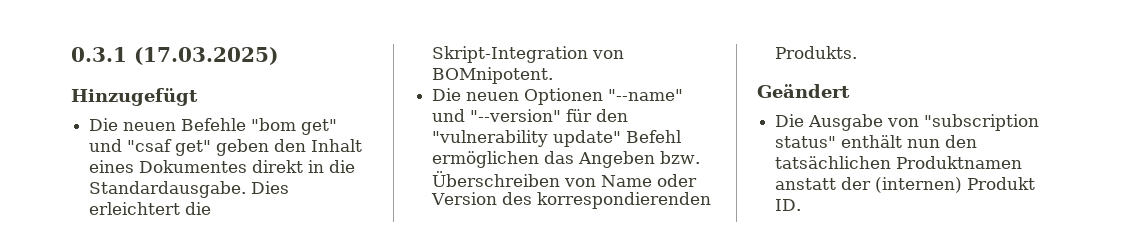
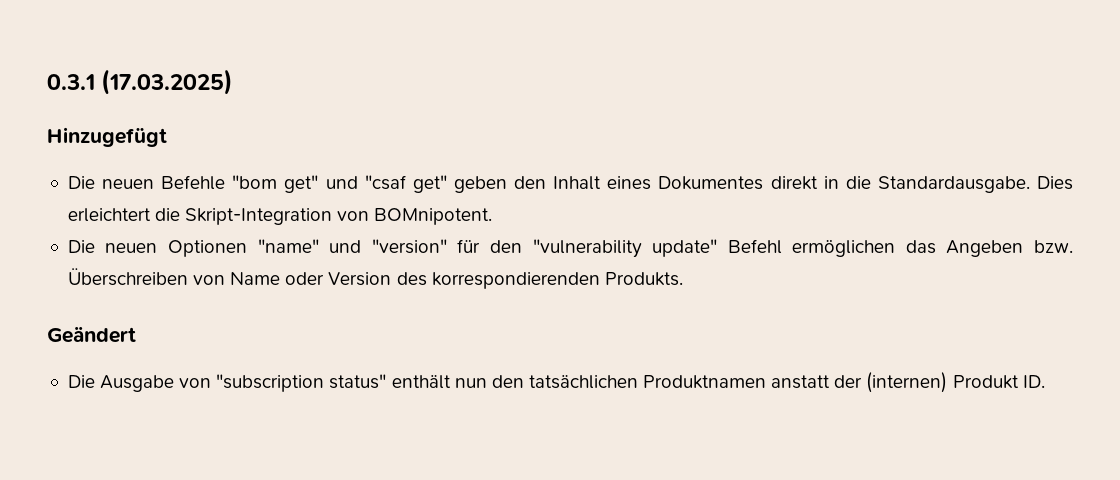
[608,89,684,101] [432,109,562,122] "--name" und "--version" -> [257,239,447,254] "name" und "version"

